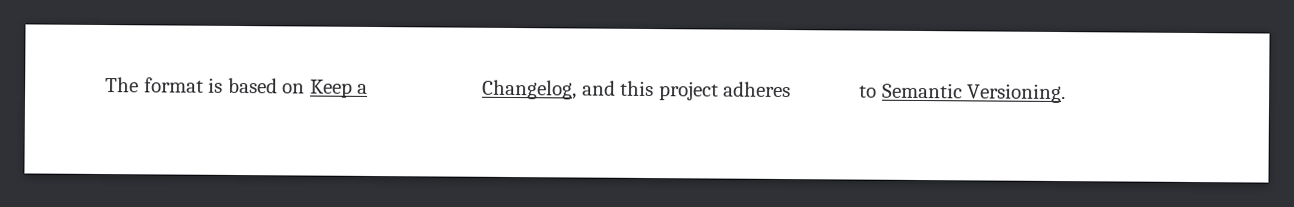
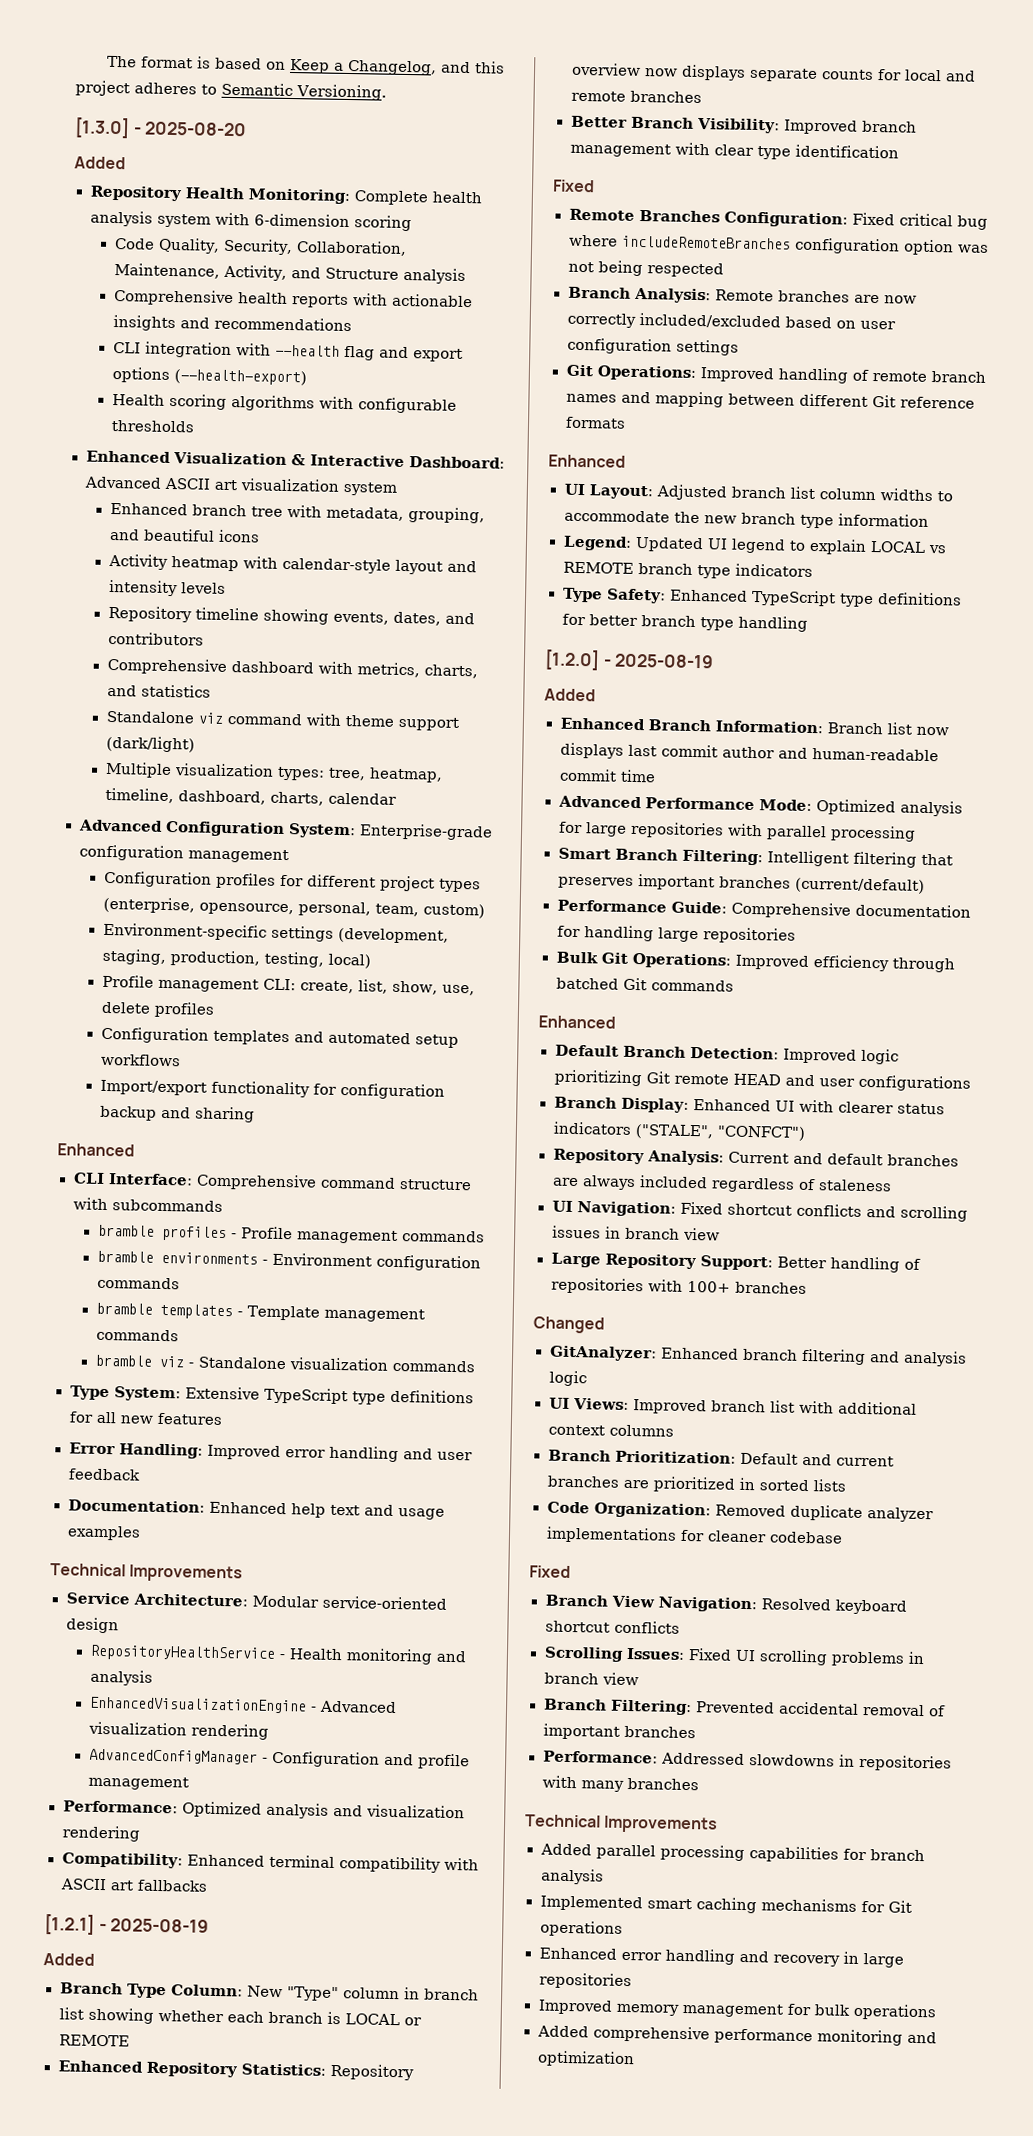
(1067, 93) none -> [74,117,248,139] [74,156,126,170] [89,185,482,206] [89,210,412,232] [113,237,407,256] [113,262,466,285] [113,288,473,309] [112,314,352,332] [112,341,463,362] [111,366,307,386] [111,393,457,414] [110,419,195,433] [85,450,505,469] [83,476,397,496] [109,502,485,524] [108,528,260,543] [107,553,477,575] [108,579,226,597] [107,605,475,626] [107,631,204,646] [106,657,478,679] [106,684,211,698] [105,710,459,731] [105,735,195,753] [104,761,443,783] [104,787,397,806] [77,819,493,841] [78,844,289,864] [103,870,481,893] [102,896,485,919] [102,922,449,944] [101,948,371,969] [101,974,475,996] [100,1001,215,1018] [100,1026,459,1049] [99,1053,181,1067] [99,1079,445,1100] [99,1105,255,1123] [57,1143,135,1157] [72,1172,472,1191] [72,1197,223,1212] [97,1224,485,1244] [96,1250,481,1272] [96,1276,180,1290] [95,1302,425,1323] [95,1328,179,1342] [94,1354,475,1373] [69,1385,475,1405] [68,1411,223,1426] [68,1442,473,1463] [67,1468,141,1481] [67,1499,445,1520] [66,1525,141,1541] [50,1563,244,1583] [65,1592,447,1610] [65,1617,119,1634] [89,1644,467,1665] [89,1669,153,1686] [88,1696,397,1714] [87,1721,269,1740] [88,1748,470,1770] [87,1775,189,1791] [62,1800,465,1819] [61,1825,140,1842] [61,1852,479,1873] [59,1878,208,1892] [44,1914,210,1935] [43,1953,95,1966] [59,1982,480,2002] [58,2007,422,2026] [58,2034,130,2047] [57,2060,414,2081] [570,62,976,82] [570,90,702,104] [570,115,917,135] [569,142,899,160] [552,179,595,193] [568,208,988,230] [568,234,989,256] [567,260,724,278] [567,286,917,304] [566,312,896,330] [566,337,739,356] [565,364,986,384] [565,391,975,409] [564,416,626,429] [548,454,626,468] [563,483,953,502] [563,509,929,529] [562,535,947,555] [562,561,813,579] [561,587,963,608] [561,613,808,632] [544,649,715,671] [544,688,596,702] [559,717,949,736] [559,742,939,762] [558,768,656,783] [557,795,963,817] [558,821,916,842] [557,847,953,868] [557,874,925,894] [556,899,971,919] [556,925,796,944] [555,951,955,973] [555,977,734,992] [538,1015,616,1029] [554,1044,899,1065] [553,1069,971,1092] [553,1096,945,1115] [552,1121,806,1141] [552,1148,959,1167] [551,1175,892,1193] [551,1200,968,1222] [551,1225,720,1241] [550,1252,921,1273] [550,1277,807,1295] [533,1316,605,1334] [549,1345,967,1367] [548,1370,587,1387] [548,1397,917,1415] [547,1424,674,1437] [547,1449,894,1467] [546,1475,847,1493] [546,1501,934,1523] [545,1526,843,1544] [529,1565,571,1578] [544,1594,907,1615] [544,1620,680,1634] [543,1646,925,1667] [543,1672,639,1686] [543,1698,946,1717] [542,1723,696,1740] [542,1750,952,1772] [541,1775,699,1792] [525,1814,719,1834] [539,1843,925,1863] [540,1868,604,1885] [539,1895,912,1914] [539,1920,623,1937] [538,1947,904,1968] [538,1972,632,1990] [537,1999,937,2021] [536,2025,937,2046] [536,2050,635,2068] // [1.3.0] - 2025-08-20 // Added // Repository Health Monitoring: Complete health analysis system with 6-dimension scoring // Code Quality, Security, Collaboration, Maintenance, Activity, and Structure analysis // Comprehensive health reports with actionable insights and recommendations // CLI integration with --health flag and export options (--health-export) // Health scoring algorithms with configurable thresholds // Enhanced Visualization & Interactive Dashboard: Advanced ASCII art visualization system // Enhanced branch tree with metadata, grouping, and beautiful icons // Activity heatmap with calendar-style layout and intensity levels // Repository timeline showing events, dates, and contributors // Comprehensive dashboard with metrics, charts, and statistics // Standalone viz command with theme support (dark/light) // Multiple visualization types: tree, heatmap, timeline, dashboard, charts, calendar // Advanced Configuration System: Enterprise-grade configuration management // Configuration profiles for different project types (enterprise, opensource, personal, team, custom) // Environment-specific settings (development, staging, production, testing, local) // Profile management CLI: create, list, show, use, delete profiles // Configuration templates and automated setup workflows // Import/export functionality for configuration backup and sharing // Enhanced // CLI Interface: Comprehensive command structure with subcommands // bramble profiles - Profile management commands // bramble environments - Environment configuration commands // bramble templates - Template management commands // bramble viz - Standalone visualization commands // Type System: Extensive TypeScript type definitions for all new features // Error Handling: Improved error handling and user feedback // Documentation: Enhanced help text and usage examples // Technical Improvements // Service Architecture: Modular service-oriented design // RepositoryHealthService - Health monitoring and analysis // EnhancedVisualizationEngine - Advanced visualization rendering // AdvancedConfigManager - Configuration and profile management // Performance: Optimized analysis and visualization rendering // Compatibility: Enhanced terminal compatibility with ASCII art fallbacks // [1.2.1] - 2025-08-19 // Added // Branch Type Column: New "Type" column in branch list showing whether each branch is LOCAL or REMOTE // Enhanced Repository Statistics: Repository overview now displays separate counts for local and remote branches // Better Branch Visibility: Improved branch management with clear type identification // Fixed // Remote Branches Configuration: Fixed critical bug where includeRemoteBranches configuration option was not being respected // Branch Analysis: Remote branches are now correctly included/excluded based on user configuration settings // Git Operations: Improved handling of remote branch names and mapping between different Git reference formats // Enhanced // UI Layout: Adjusted branch list column widths to accommodate the new branch type information // Legend: Updated UI legend to explain LOCAL vs REMOTE branch type indicators // Type Safety: Enhanced TypeScript type definitions for better branch type handling // [1.2.0] - 2025-08-19 // Added // Enhanced Branch Information: Branch list now displays last commit author and human-readable commit time // Advanced Performance Mode: Optimized analysis for large repositories with parallel processing // Smart Branch Filtering: Intelligent filtering that preserves important branches (current/default) // Performance Guide: Comprehensive documentation for handling large repositories // Bulk Git Operations: Improved efficiency through batched Git commands // Enhanced // Default Branch Detection: Improved logic prioritizing Git remote HEAD and user configurations // Branch Display: Enhanced UI with clearer status indicators ("STALE", "CONFCT") // Repository Analysis: Current and default branches are always included regardless of staleness // UI Navigation: Fixed shortcut conflicts and scrolling issues in branch view // Large Repository Support: Better handling of repositories with 100+ branches // Changed // GitAnalyzer: Enhanced branch filtering and analysis logic // UI Views: Improved branch list with additional context columns // Branch Prioritization: Default and current branches are prioritized in sorted lists // Code Organization: Removed duplicate analyzer implementations for cleaner codebase // Fixed // Branch View Navigation: Resolved keyboard shortcut conflicts // Scrolling Issues: Fixed UI scrolling problems in branch view // Branch Filtering: Prevented accidental removal of important branches // Performance: Addressed slowdowns in repositories with many branches // Technical Improvements // Added parallel processing capabilities for branch analysis // Implemented smart caching mechanisms for Git operations // Enhanced error handling and recovery in large repositories // Improved memory management for bulk operations // Added comprehensive performance monitoring and optimization

